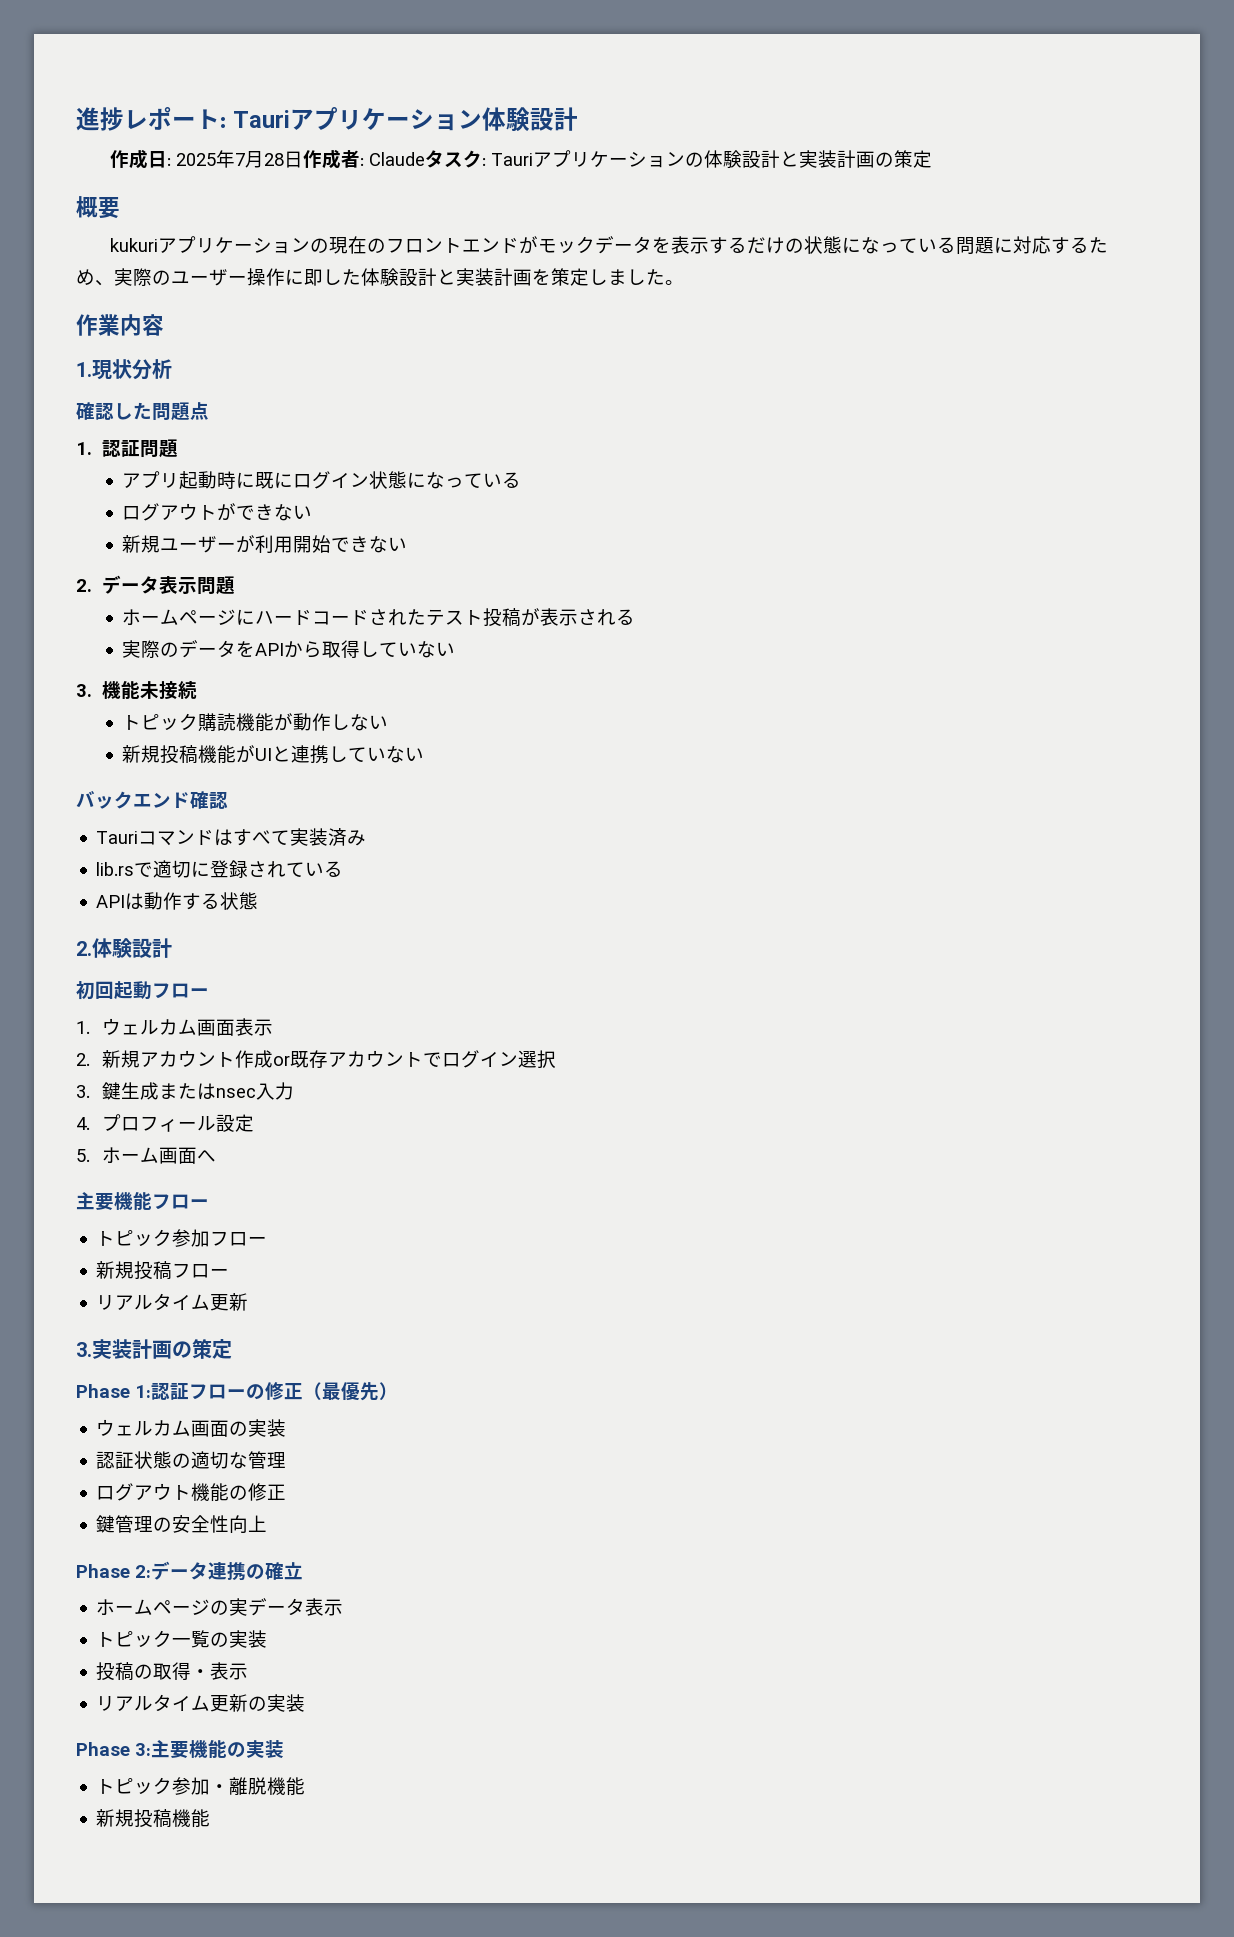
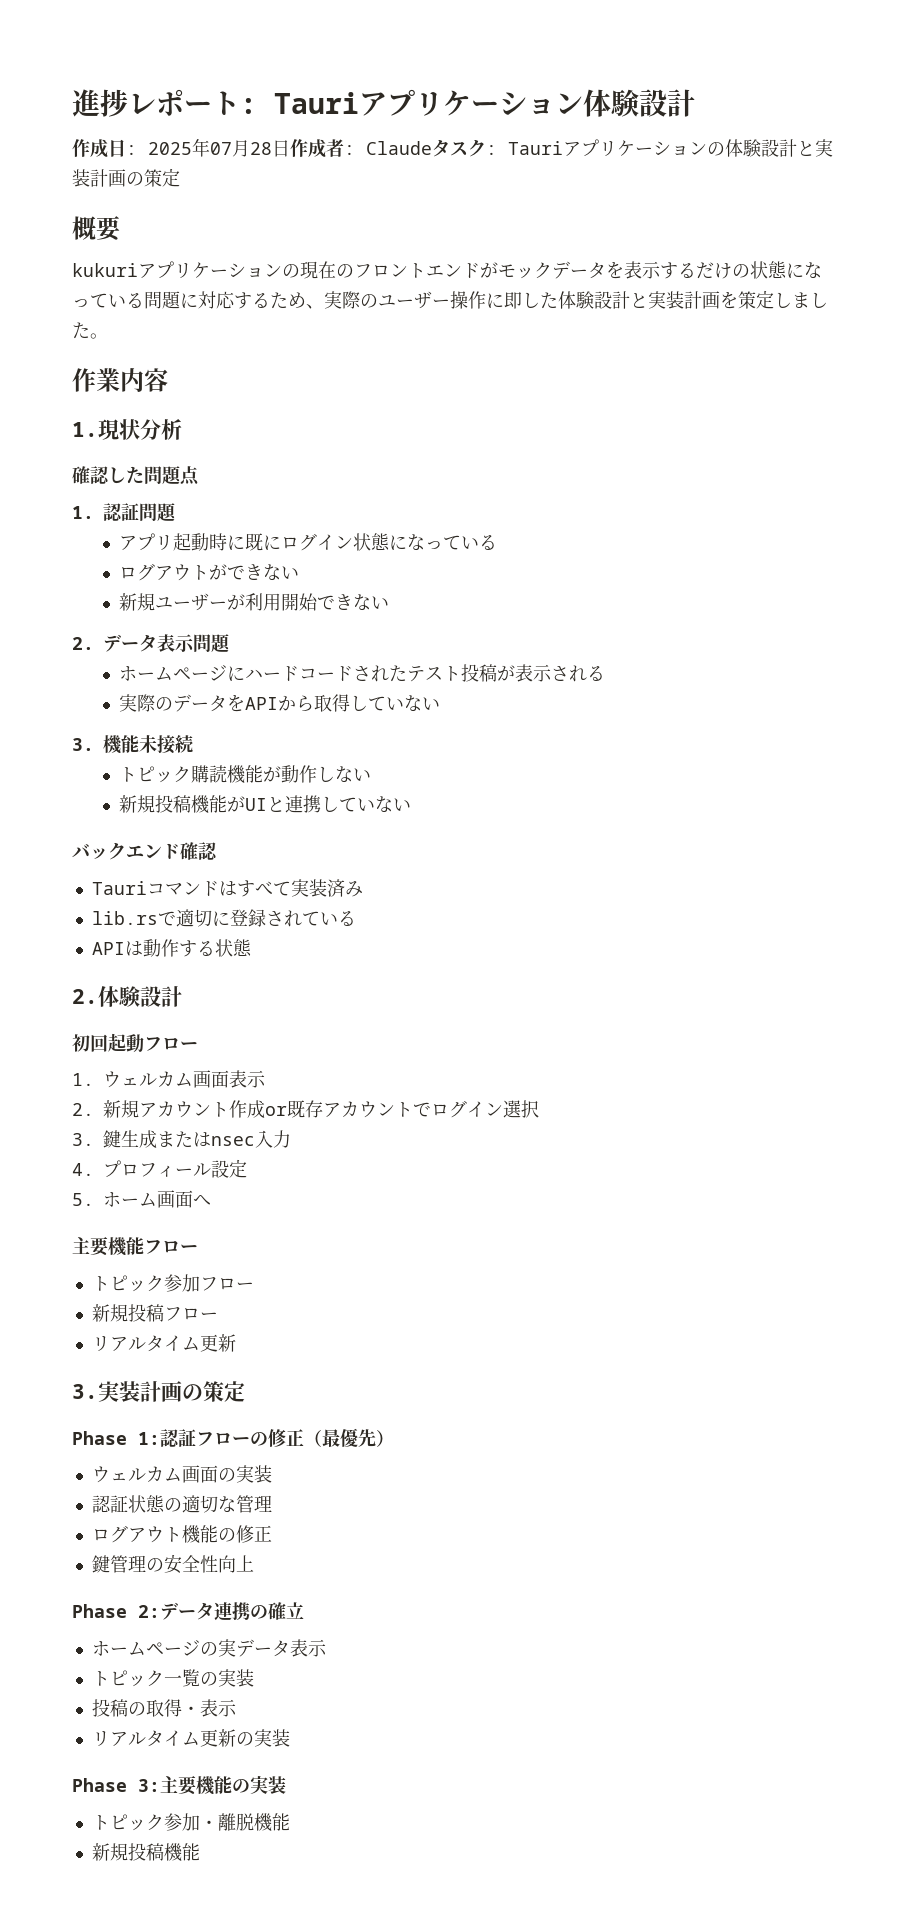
[235,153,246,166] 7 -> [210,142,232,155] 07

